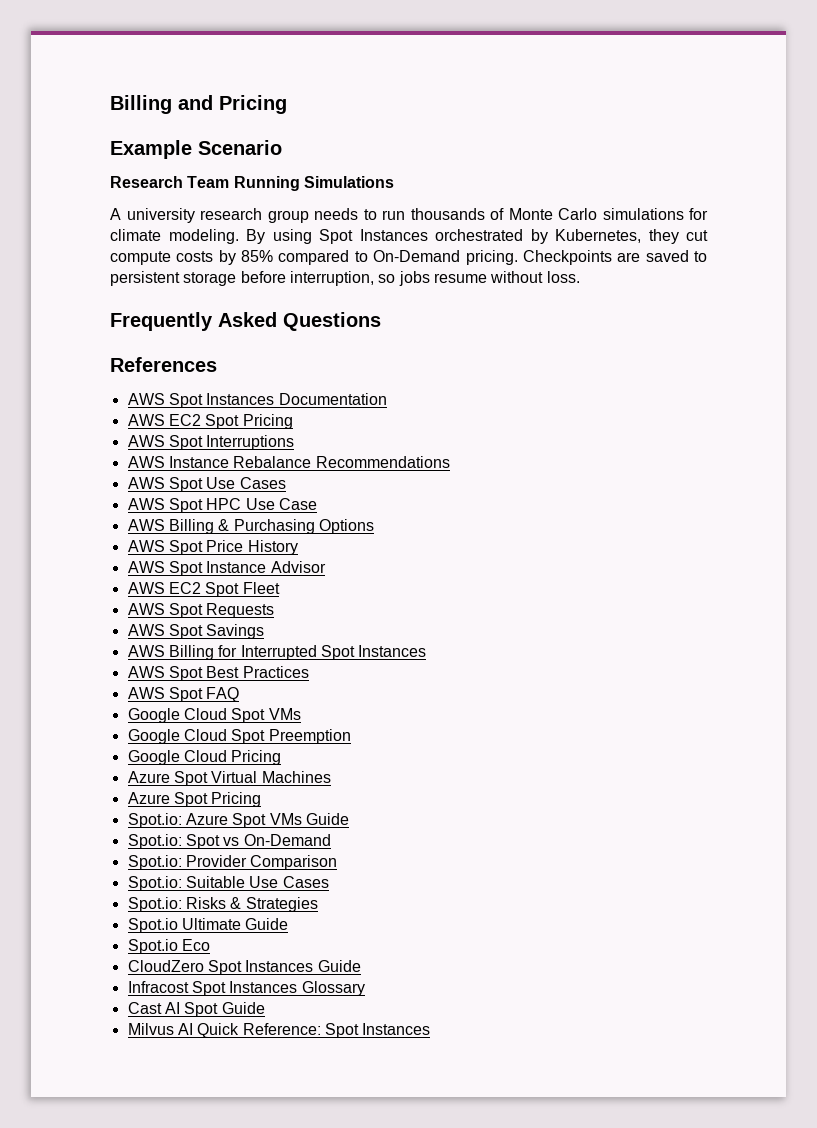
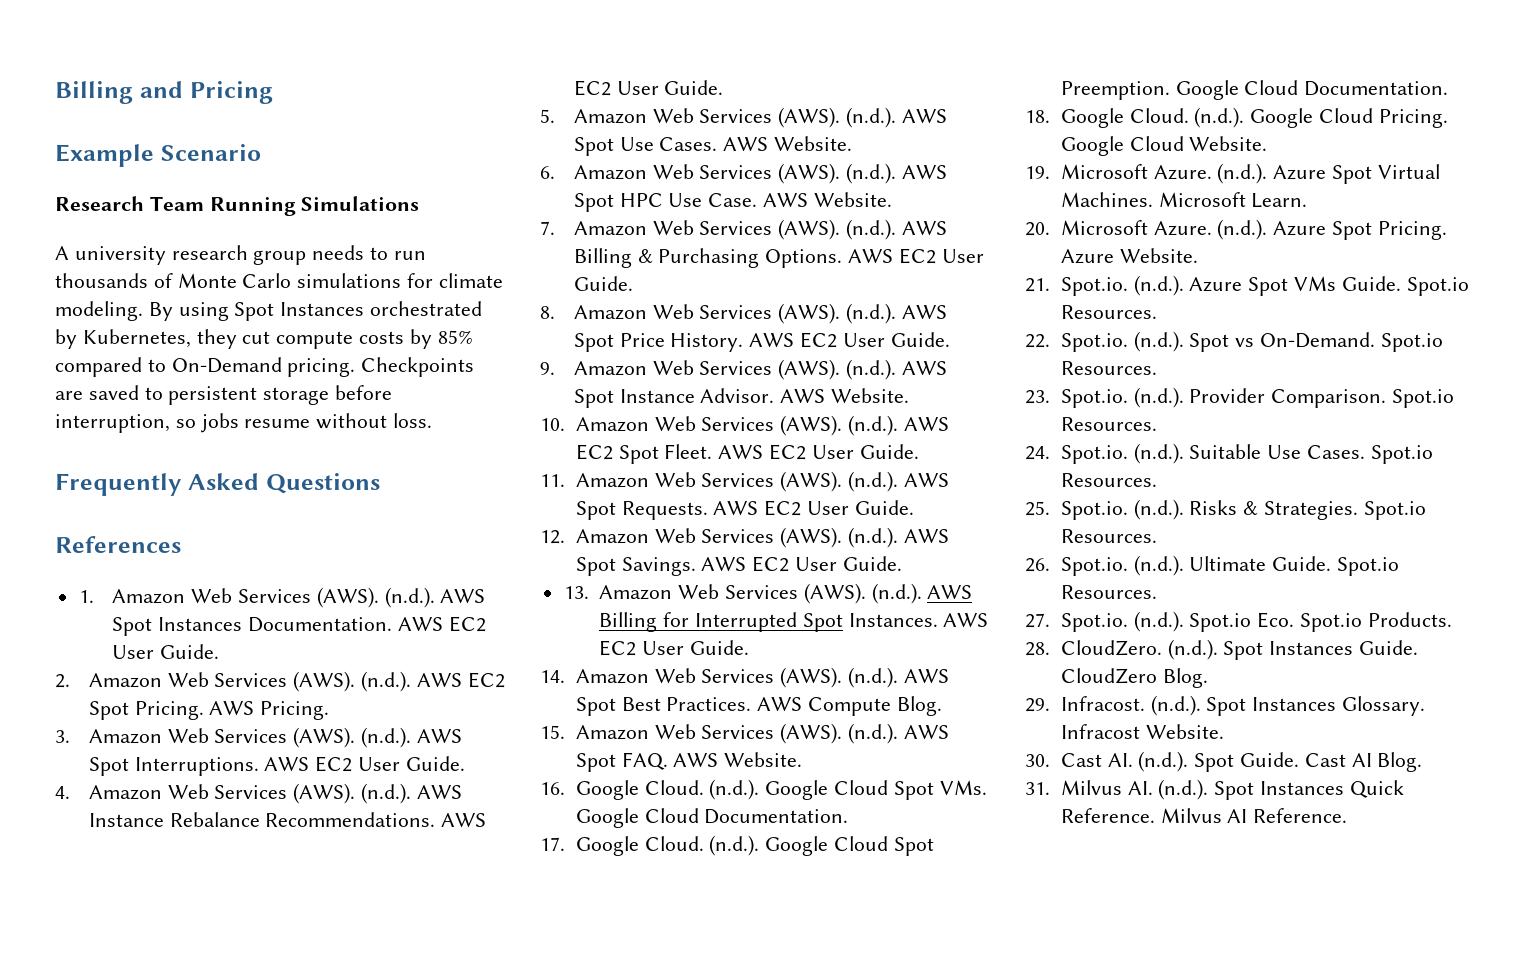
[127,393,387,408] [127,414,293,429] [127,435,295,450] [127,456,450,468] [127,477,286,492] [127,498,317,513] [127,519,374,534] [127,540,298,555] [127,561,326,576] [127,582,280,597] [127,603,275,618] [127,624,265,639] AWS Spot Instances Documentation // AWS EC2 Spot Pricing // AWS Spot Interruptions // AWS Instance Rebalance Recommendations // AWS Spot Use Cases // AWS Spot HPC Use Case // AWS Billing & Purchasing Options // AWS Spot Price History // AWS Spot Instance Advisor // AWS EC2 Spot Fleet // AWS Spot Requests // AWS Spot Savings // -> [78,587,486,608] [112,616,486,636] [112,644,220,659] [55,671,505,692] [88,701,330,720] [55,727,462,748] [88,756,465,776] [55,783,462,804] [88,812,487,827] [573,80,724,96] [540,107,947,128] [573,136,853,156] [540,163,947,184] [573,192,892,212] [540,219,947,240] [573,248,984,268] [573,276,633,291] [540,303,947,324] [573,332,950,352] [540,359,947,380] [573,388,910,408] [540,415,949,436] [575,444,919,464] [540,471,949,492] [575,500,914,520] [540,527,949,548] [575,556,902,576] [563,583,922,604] 1. Amazon Web Services (AWS). (n.d.). AWS Spot Instances Documentation. AWS EC2 User Guide. // 2. Amazon Web Services (AWS). (n.d.). AWS EC2 Spot Pricing. AWS Pricing. // 3. Amazon Web Services (AWS). (n.d.). AWS Spot Interruptions. AWS EC2 User Guide. // 4. Amazon Web Services (AWS). (n.d.). AWS Instance Rebalance Recommendations. AWS EC2 User Guide. // 5. Amazon Web Services (AWS). (n.d.). AWS Spot Use Cases. AWS Website. // 6. Amazon Web Services (AWS). (n.d.). AWS Spot HPC Use Case. AWS Website. // 7. Amazon Web Services (AWS). (n.d.). AWS Billing & Purchasing Options. AWS EC2 User Guide. // 8. Amazon Web Services (AWS). (n.d.). AWS Spot Price History. AWS EC2 User Guide. // 9. Amazon Web Services (AWS). (n.d.). AWS Spot Instance Advisor. AWS Website. // 10. Amazon Web Services (AWS). (n.d.). AWS EC2 Spot Fleet. AWS EC2 User Guide. // 11. Amazon Web Services (AWS). (n.d.). AWS Spot Requests. AWS EC2 User Guide. // 12. Amazon Web Services (AWS). (n.d.). AWS Spot Savings. AWS EC2 User Guide. // 13. Amazon Web Services (AWS). (n.d.).
[358,645,427,657] [127,666,309,681] [127,687,240,702] [127,708,301,723] [127,729,351,744] [127,750,282,765] [127,771,331,786] [127,792,262,807] [127,813,349,828] [127,834,331,849] [127,855,338,870] [127,876,329,891] [127,897,318,912] [127,918,289,933] [127,939,210,954] [127,960,361,975] [127,981,365,996] [127,1002,265,1017] [127,1023,431,1038] Instances // AWS Spot Best Practices // AWS Spot FAQ // Google Cloud Spot VMs // Google Cloud Spot Preemption // Google Cloud Pricing // Azure Spot Virtual Machines // Azure Spot Pricing // Spot.io: Azure Spot VMs Guide // Spot.io: Spot vs On-Demand // Spot.io: Provider Comparison // Spot.io: Suitable Use Cases // Spot.io: Risks & Strategies // Spot.io Ultimate Guide // Spot.io Eco // CloudZero Spot Instances Guide // Infracost Spot Instances Glossary // Cast AI Spot Guide // Milvus AI Quick Reference: Spot Instances -> [848,613,989,627] [599,640,750,656] [540,667,949,688] [575,696,942,716] [540,723,949,744] [575,752,803,772] [540,779,987,800] [575,808,849,828] [540,835,934,856] [1060,80,1449,100] [1025,107,1448,128] [1060,136,1268,156] [1025,163,1440,184] [1060,192,1308,208] [1025,219,1447,240] [1060,248,1198,264] [1025,275,1469,296] [1060,305,1157,319] [1025,331,1443,352] [1060,361,1157,375] [1025,387,1454,408] [1060,417,1157,431] [1025,443,1433,464] [1060,473,1157,487] [1025,499,1426,520] [1060,529,1157,543] [1025,555,1399,576] [1060,585,1157,599] [1025,611,1452,632] [1025,639,1418,660] [1060,668,1208,688] [1025,695,1425,716] [1060,724,1224,739] [1025,751,1423,772] [1025,779,1404,800] [1060,808,1348,823] Instances. AWS EC2 User Guide. // 14. Amazon Web Services (AWS). (n.d.). AWS Spot Best Practices. AWS Compute Blog. // 15. Amazon Web Services (AWS). (n.d.). AWS Spot FAQ. AWS Website. // 16. Google Cloud. (n.d.). Google Cloud Spot VMs. Google Cloud Documentation. // 17. Google Cloud. (n.d.). Google Cloud Spot Preemption. Google Cloud Documentation. // 18. Google Cloud. (n.d.). Google Cloud Pricing. Google Cloud Website. // 19. Microsoft Azure. (n.d.). Azure Spot Virtual Machines. Microsoft Learn. // 20. Microsoft Azure. (n.d.). Azure Spot Pricing. Azure Website. // 21. Spot.io. (n.d.). Azure Spot VMs Guide. Spot.io Resources. // 22. Spot.io. (n.d.). Spot vs On-Demand. Spot.io Resources. // 23. Spot.io. (n.d.). Provider Comparison. Spot.io Resources. // 24. Spot.io. (n.d.). Suitable Use Cases. Spot.io Resources. // 25. Spot.io. (n.d.). Risks & Strategies. Spot.io Resources. // 26. Spot.io. (n.d.). Ultimate Guide. Spot.io Resources. // 27. Spot.io. (n.d.). Spot.io Eco. Spot.io Products. // 28. CloudZero. (n.d.). Spot Instances Guide. CloudZero Blog. // 29. Infracost. (n.d.). Spot Instances Glossary. Infracost Website. // 30. Cast AI. (n.d.). Spot Guide. Cast AI Blog. // 31. Milvus AI. (n.d.). Spot Instances Quick Reference. Milvus AI Reference.

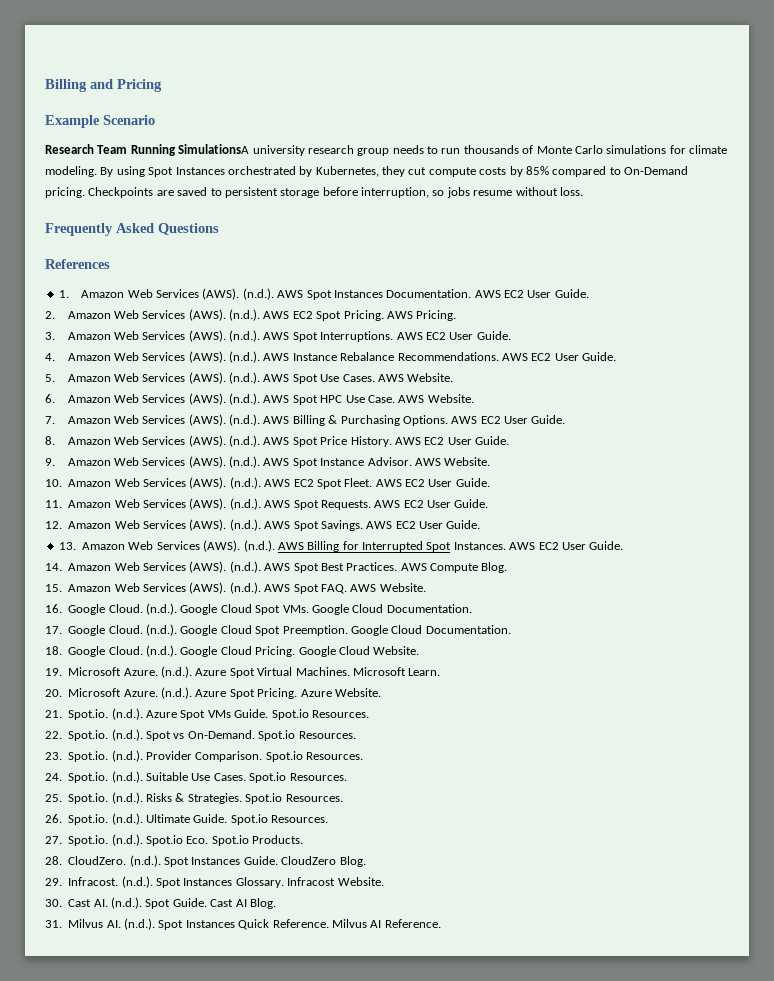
[301,196,420,211] [55,246,69,260] Simulations // A -> [178,144,250,154] SimulationsA

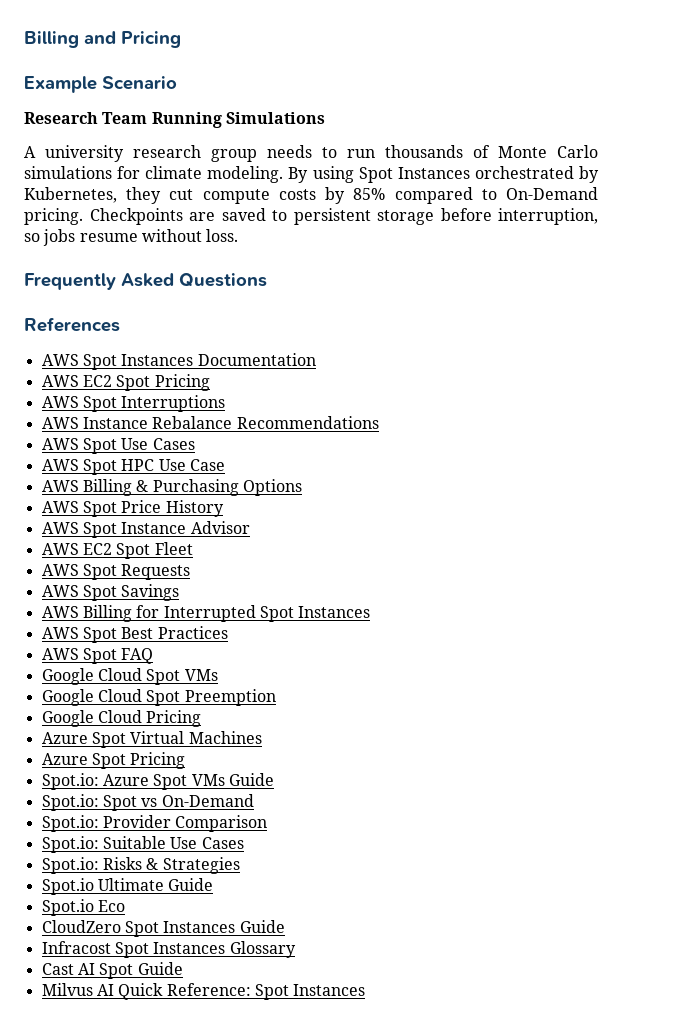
[178,144,250,154] SimulationsA -> [225,112,325,124] [24,146,36,158] Simulations // A
[58,288,589,300] [45,309,457,321] [45,330,511,342] [45,351,617,363] [45,372,454,384] [45,393,474,405] [45,414,566,426] [45,435,510,447] [45,456,491,468] [45,477,490,489] [45,498,489,510] [45,519,481,531] [58,540,275,552] 1. Amazon Web Services (AWS). (n.d.). AWS Spot Instances Documentation. AWS EC2 User Guide. // 2. Amazon Web Services (AWS). (n.d.). AWS EC2 Spot Pricing. AWS Pricing. // 3. Amazon Web Services (AWS). (n.d.). AWS Spot Interruptions. AWS EC2 User Guide. // 4. Amazon Web Services (AWS). (n.d.). AWS Instance Rebalance Recommendations. AWS EC2 User Guide. // 5. Amazon Web Services (AWS). (n.d.). AWS Spot Use Cases. AWS Website. // 6. Amazon Web Services (AWS). (n.d.). AWS Spot HPC Use Case. AWS Website. // 7. Amazon Web Services (AWS). (n.d.). AWS Billing & Purchasing Options. AWS EC2 User Guide. // 8. Amazon Web Services (AWS). (n.d.). AWS Spot Price History. AWS EC2 User Guide. // 9. Amazon Web Services (AWS). (n.d.). AWS Spot Instance Advisor. AWS Website. // 10. Amazon Web Services (AWS). (n.d.). AWS EC2 Spot Fleet. AWS EC2 User Guide. // 11. Amazon Web Services (AWS). (n.d.). AWS Spot Requests. AWS EC2 User Guide. // 12. Amazon Web Services (AWS). (n.d.). AWS Spot Savings. AWS EC2 User Guide. // 13. Amazon Web Services (AWS). (n.d.). -> [41,353,316,370] [41,374,210,391] [41,395,226,412] [41,416,379,429] [41,438,195,454] [41,459,225,475] [41,479,302,496] [41,500,224,517] [41,521,250,538] [41,542,193,559] [41,564,191,580] [41,584,180,601] AWS Spot Instances Documentation // AWS EC2 Spot Pricing // AWS Spot Interruptions // AWS Instance Rebalance Recommendations // AWS Spot Use Cases // AWS Spot HPC Use Case // AWS Billing & Purchasing Options // AWS Spot Price History // AWS Spot Instance Advisor // AWS EC2 Spot Fleet // AWS Spot Requests // AWS Spot Savings //
[453,541,624,550] [45,561,508,573] [45,582,426,594] [45,603,472,615] [45,624,511,636] [45,645,420,657] [45,666,441,678] [45,687,381,699] [45,708,369,720] [45,729,356,741] [45,750,364,762] [45,771,347,783] [45,792,343,804] [45,813,329,825] [45,834,304,846] [45,855,366,867] [45,876,384,888] [45,897,276,909] [45,918,441,930] Instances. AWS EC2 User Guide. // 14. Amazon Web Services (AWS). (n.d.). AWS Spot Best Practices. AWS Compute Blog. // 15. Amazon Web Services (AWS). (n.d.). AWS Spot FAQ. AWS Website. // 16. Google Cloud. (n.d.). Google Cloud Spot VMs. Google Cloud Documentation. // 17. Google Cloud. (n.d.). Google Cloud Spot Preemption. Google Cloud Documentation. // 18. Google Cloud. (n.d.). Google Cloud Pricing. Google Cloud Website. // 19. Microsoft Azure. (n.d.). Azure Spot Virtual Machines. Microsoft Learn. // 20. Microsoft Azure. (n.d.). Azure Spot Pricing. Azure Website. // 21. Spot.io. (n.d.). Azure Spot VMs Guide. Spot.io Resources. // 22. Spot.io. (n.d.). Spot vs On-Demand. Spot.io Resources. // 23. Spot.io. (n.d.). Provider Comparison. Spot.io Resources. // 24. Spot.io. (n.d.). Suitable Use Cases. Spot.io Resources. // 25. Spot.io. (n.d.). Risks & Strategies. Spot.io Resources. // 26. Spot.io. (n.d.). Ultimate Guide. Spot.io Resources. // 27. Spot.io. (n.d.). Spot.io Eco. Spot.io Products. // 28. CloudZero. (n.d.). Spot Instances Guide. CloudZero Blog. // 29. Infracost. (n.d.). Spot Instances Glossary. Infracost Website. // 30. Cast AI. (n.d.). Spot Guide. Cast AI Blog. // 31. Milvus AI. (n.d.). Spot Instances Quick Reference. Milvus AI Reference. -> [298,606,371,618] [41,626,228,643] [41,648,154,664] [41,668,218,685] [41,689,276,706] [41,710,202,727] [41,731,262,748] [41,752,186,769] [41,773,274,790] [41,794,254,811] [41,815,268,832] [41,836,244,853] [41,857,240,874] [41,878,214,895] [41,899,125,916] [41,920,285,937] [41,941,296,958] [41,962,183,979] [41,983,366,1000] Instances // AWS Spot Best Practices // AWS Spot FAQ // Google Cloud Spot VMs // Google Cloud Spot Preemption // Google Cloud Pricing // Azure Spot Virtual Machines // Azure Spot Pricing // Spot.io: Azure Spot VMs Guide // Spot.io: Spot vs On-Demand // Spot.io: Provider Comparison // Spot.io: Suitable Use Cases // Spot.io: Risks & Strategies // Spot.io Ultimate Guide // Spot.io Eco // CloudZero Spot Instances Guide // Infracost Spot Instances Glossary // Cast AI Spot Guide // Milvus AI Quick Reference: Spot Instances

